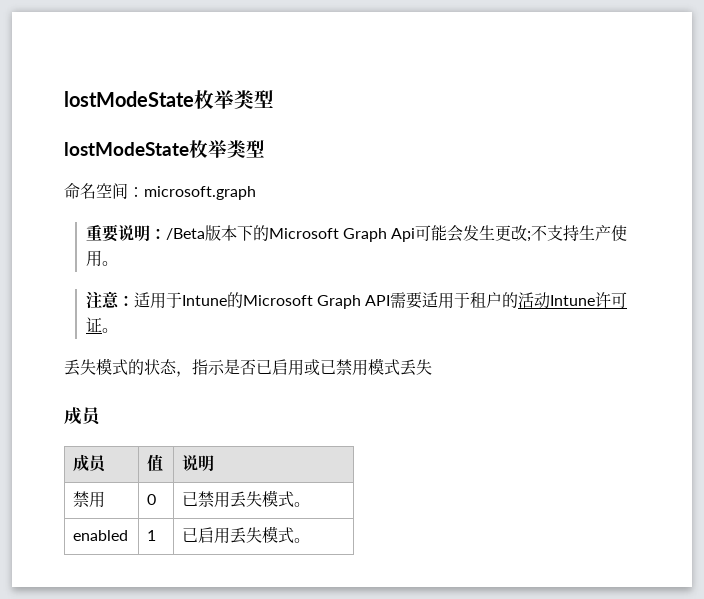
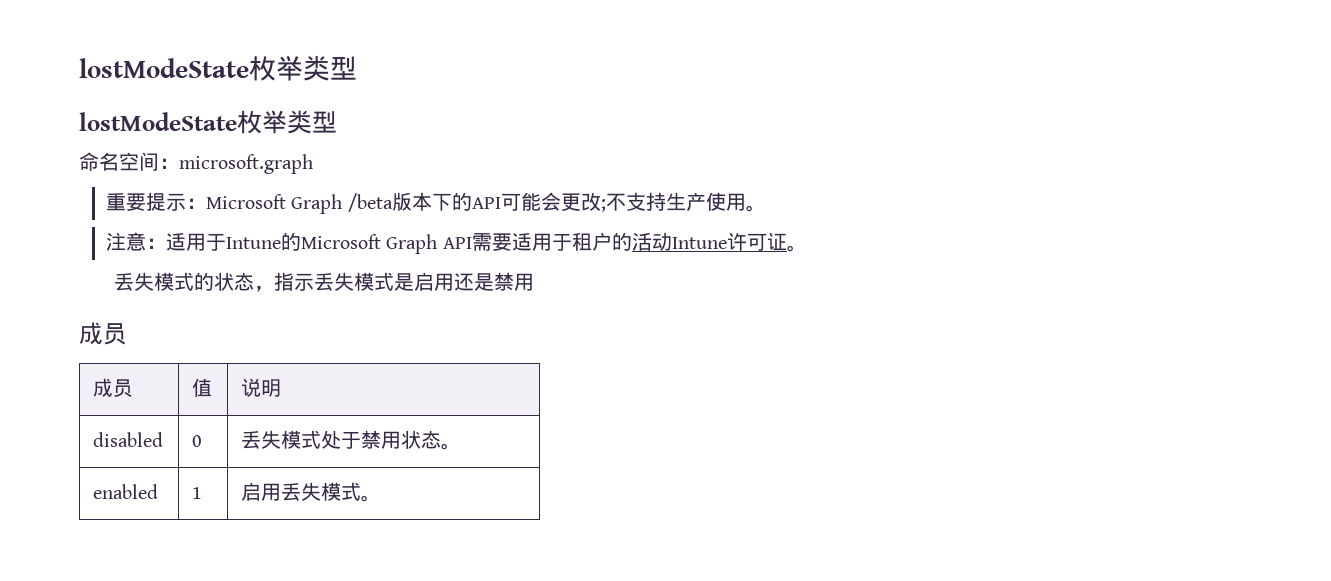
[117,225,496,242] 说明：/Beta版本下的Microsoft Graph Api可能会发生 -> [145,192,561,214] 提示：Microsoft Graph /beta版本下的API可能会
[224,358,432,376] 是否已启用或已禁用模式丢失 -> [314,272,535,291] 丢失模式是启用还是禁用
[73,491,106,508] 禁用 -> [93,432,164,447] disabled
[182,490,295,508] 已禁用丢失模式 -> [241,430,442,449] 丢失模式处于禁用状态
[182,527,199,542] 已 -> (203, 493) none

